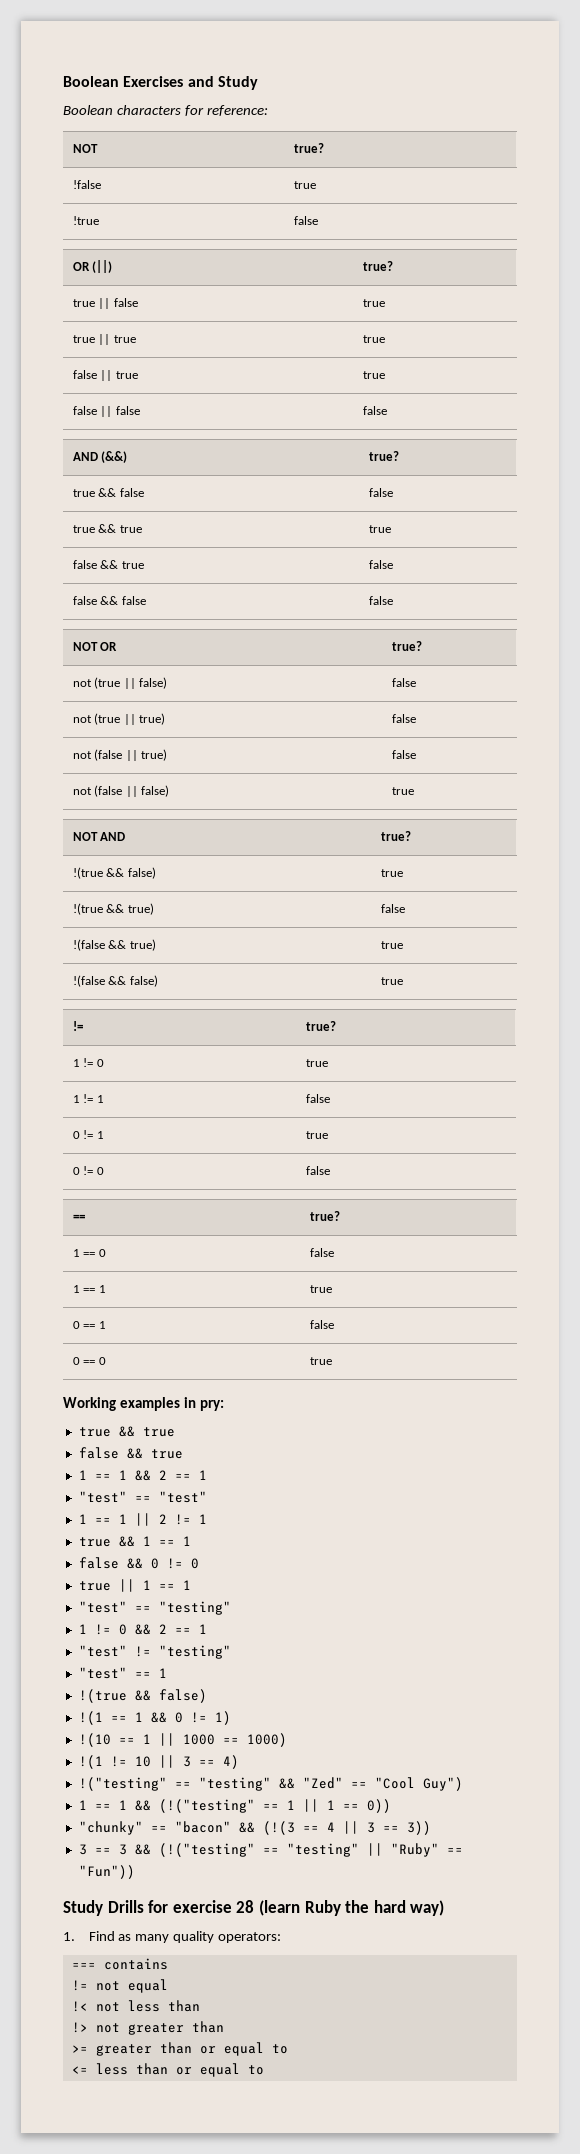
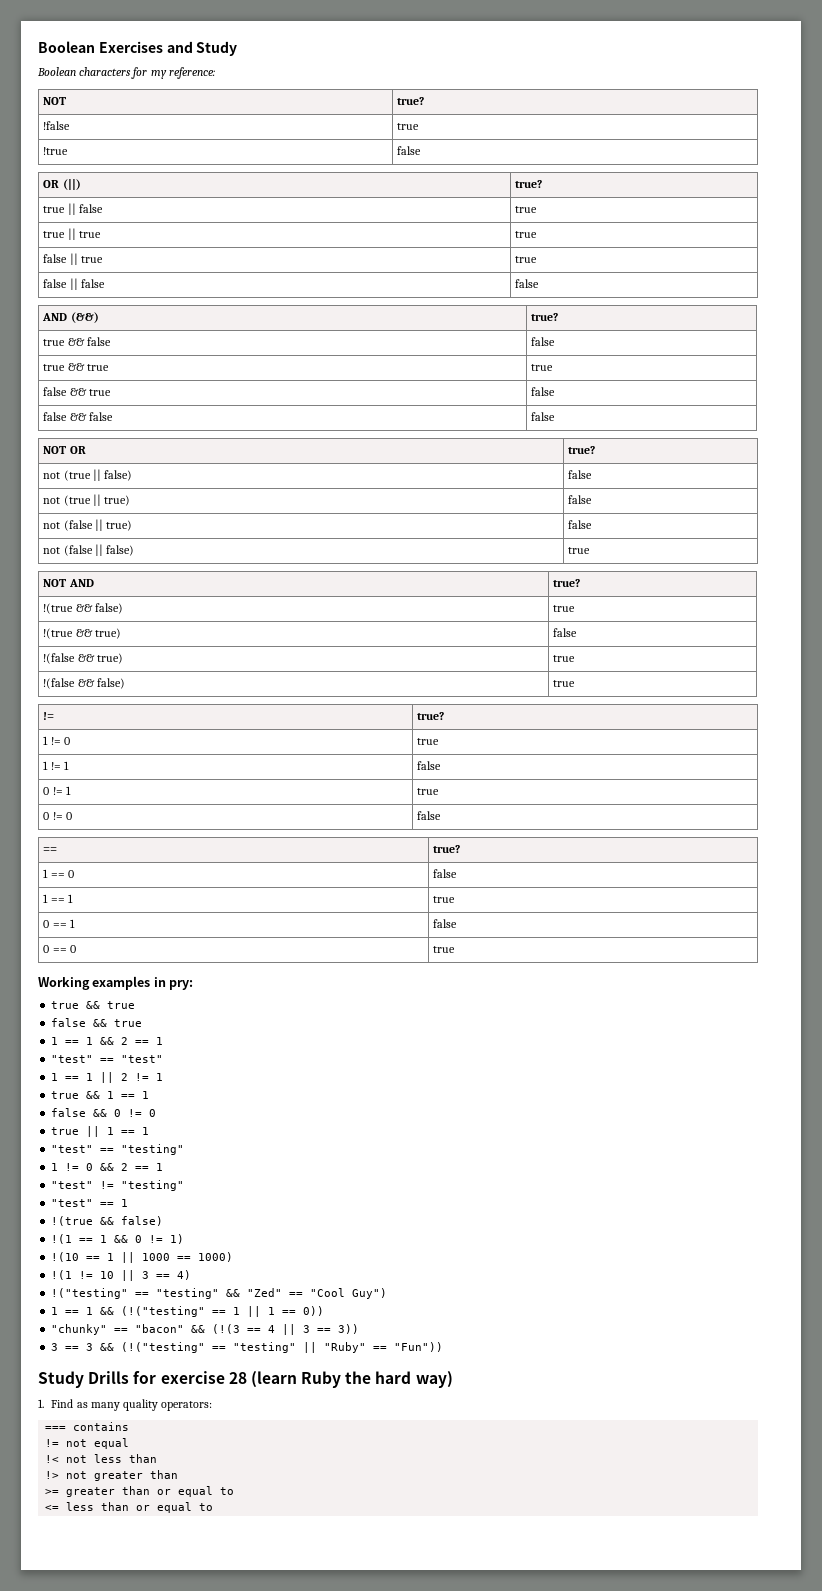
(204, 110) none -> [150,70,167,79] my

